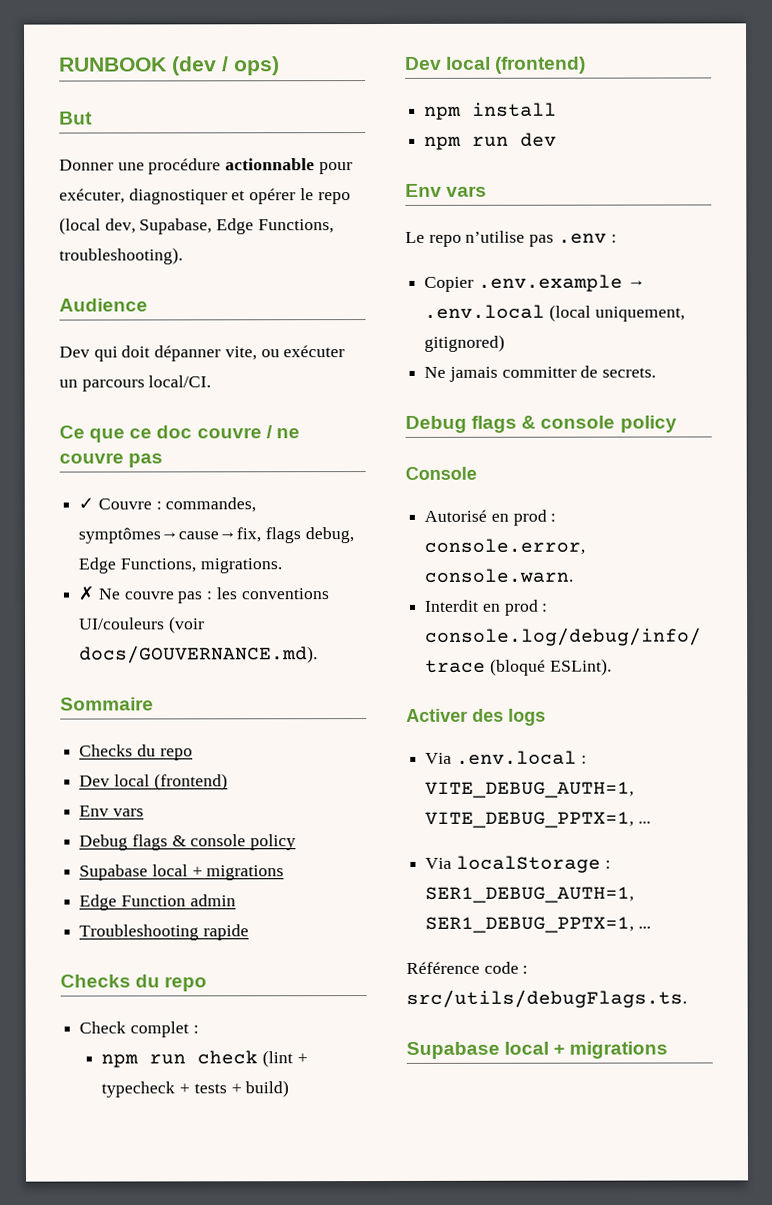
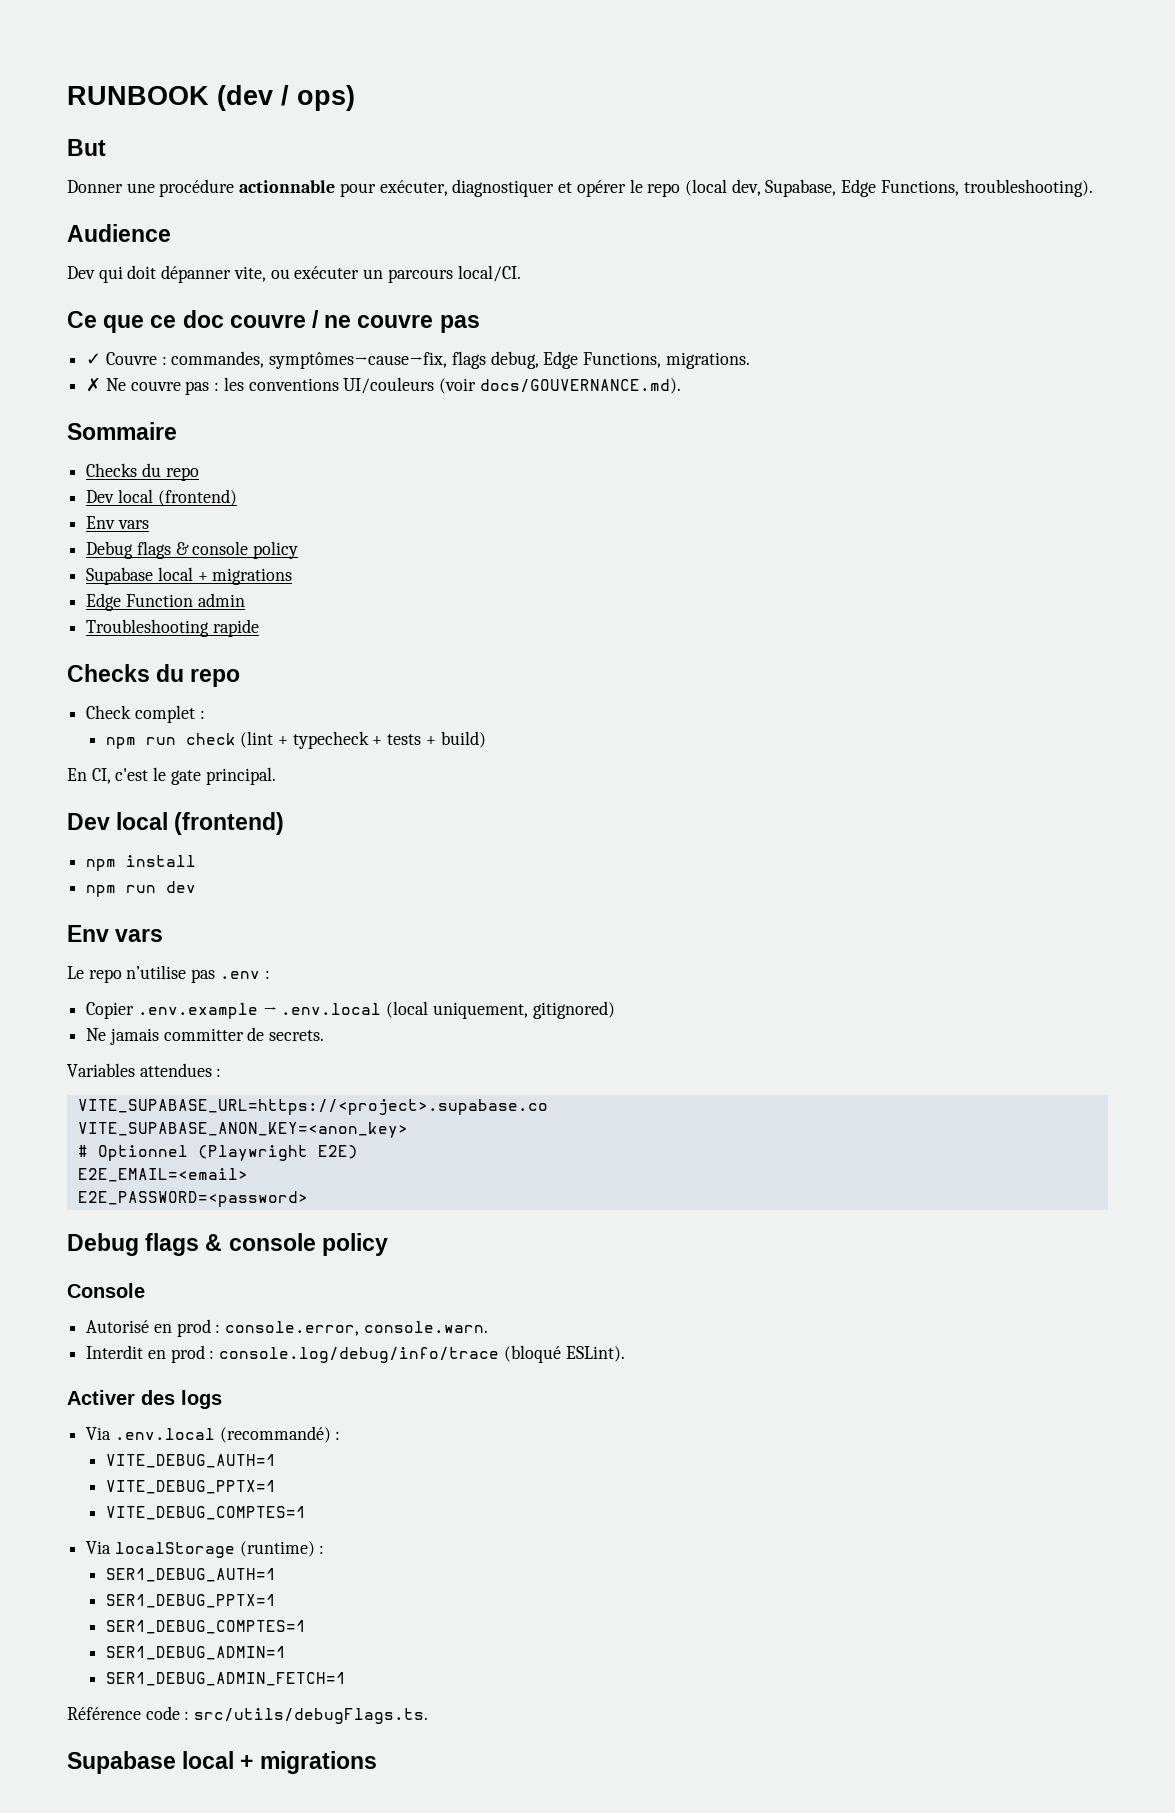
(290, 1089) none -> [67,767,276,785] // En CI, c'est le gate principal.
(657, 372) none -> [67,1063,222,1077] [77,1099,548,1115] [77,1122,408,1138] [77,1145,358,1161] [77,1168,248,1182] [77,1191,308,1207] // Variables attendues : // VITE_SUPABASE_URL=https://<project>.supabase.co // VITE_SUPABASE_ANON_KEY=<anon_key> // # Optionnel (Playwright E2E) // E2E_EMAIL=<email> // E2E_PASSWORD=<password>
[580,755,587,764] [425,781,635,798] [425,811,651,828] : VITE_DEBUG_AUTH=1, VITE_DEBUG_PPTX=1, ... -> [219,1426,341,1443] [105,1454,276,1468] [105,1480,276,1494] [105,1506,306,1520] (recommandé) : // VITE_DEBUG_AUTH=1 // VITE_DEBUG_PPTX=1 // VITE_DEBUG_COMPTES=1
[604,860,611,869] [425,886,635,903] [425,916,651,933] : SER1_DEBUG_AUTH=1, SER1_DEBUG_PPTX=1, ... -> [239,1541,325,1557] [105,1568,276,1582] [105,1594,276,1608] [105,1620,306,1634] [105,1646,286,1660] [105,1672,346,1686] (runtime) : // SER1_DEBUG_AUTH=1 // SER1_DEBUG_PPTX=1 // SER1_DEBUG_COMPTES=1 // SER1_DEBUG_ADMIN=1 // SER1_DEBUG_ADMIN_FETCH=1

